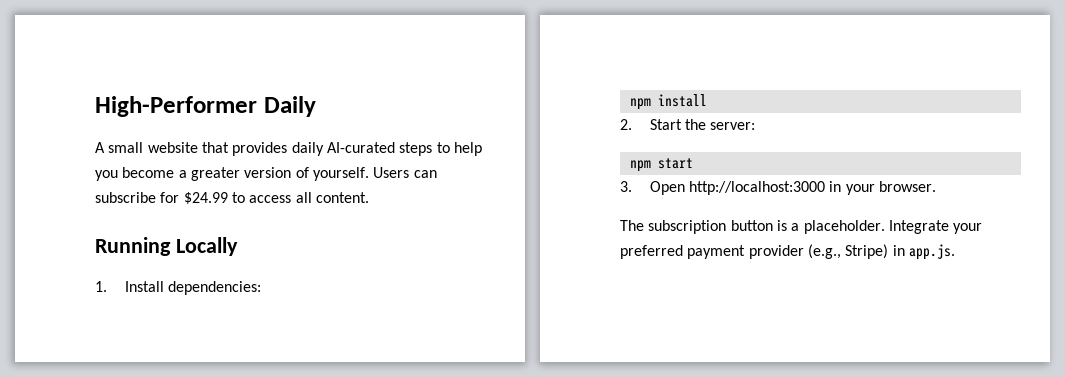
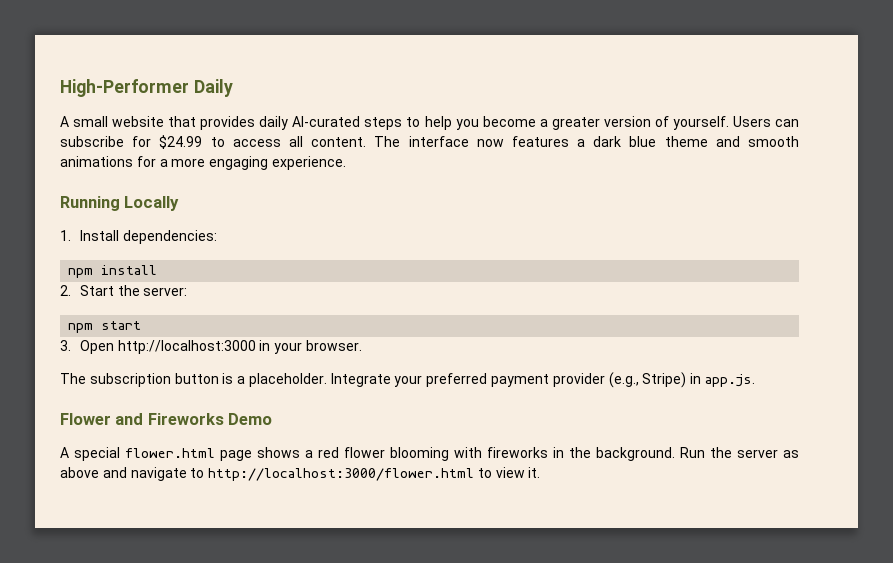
(369, 197) none -> [374,136,799,147] [60,156,346,170] The interface now features a dark blue theme and smooth animations for a more engaging experience.
(955, 252) none -> [60,413,273,425] [60,447,799,461] [60,467,541,481] // Flower and Fireworks Demo // A special flower.html page shows a red flower blooming with fireworks in the background. Run the server as above and navigate to http://localhost:3000/flower.html to view it.

